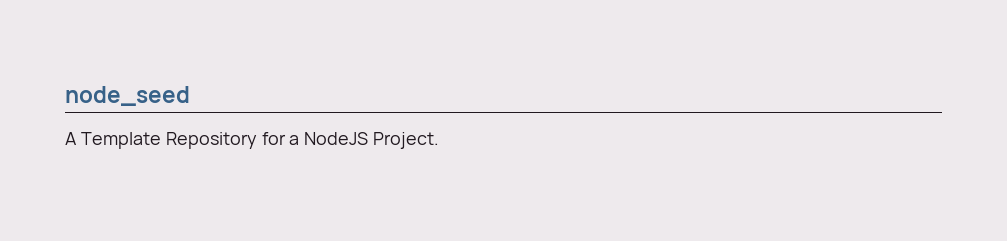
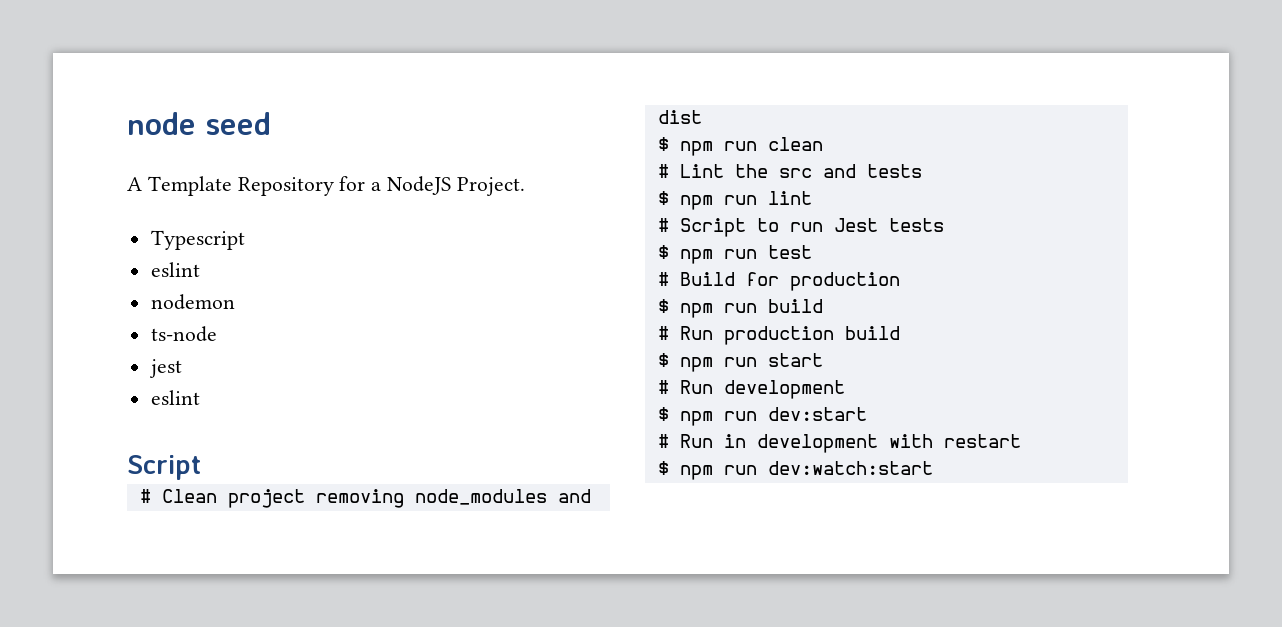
[65,86,190,106] node_seed -> [127,112,271,135] node seed
(440, 140) none -> [150,230,245,250] [150,262,200,277] [150,294,235,310] [150,326,217,342] [148,359,182,378] [150,390,200,405] [127,455,201,480] [139,489,591,508] [657,110,702,124] [657,137,823,156] [657,164,922,178] [657,191,812,210] [657,218,944,237] [657,245,812,264] [657,272,900,291] [657,299,823,318] [657,326,900,345] [657,353,823,372] [657,380,845,399] [657,407,867,426] [657,434,1021,453] [657,461,933,480] // Typescript // eslint // nodemon // ts-node // jest // eslint // Script // # Clean project removing node_modules and dist // $ npm run clean // # Lint the src and tests // $ npm run lint // # Script to run Jest tests // $ npm run test // # Build for production // $ npm run build // # Run production build // $ npm run start // # Run development // $ npm run dev:start // # Run in development with restart // $ npm run dev:watch:start

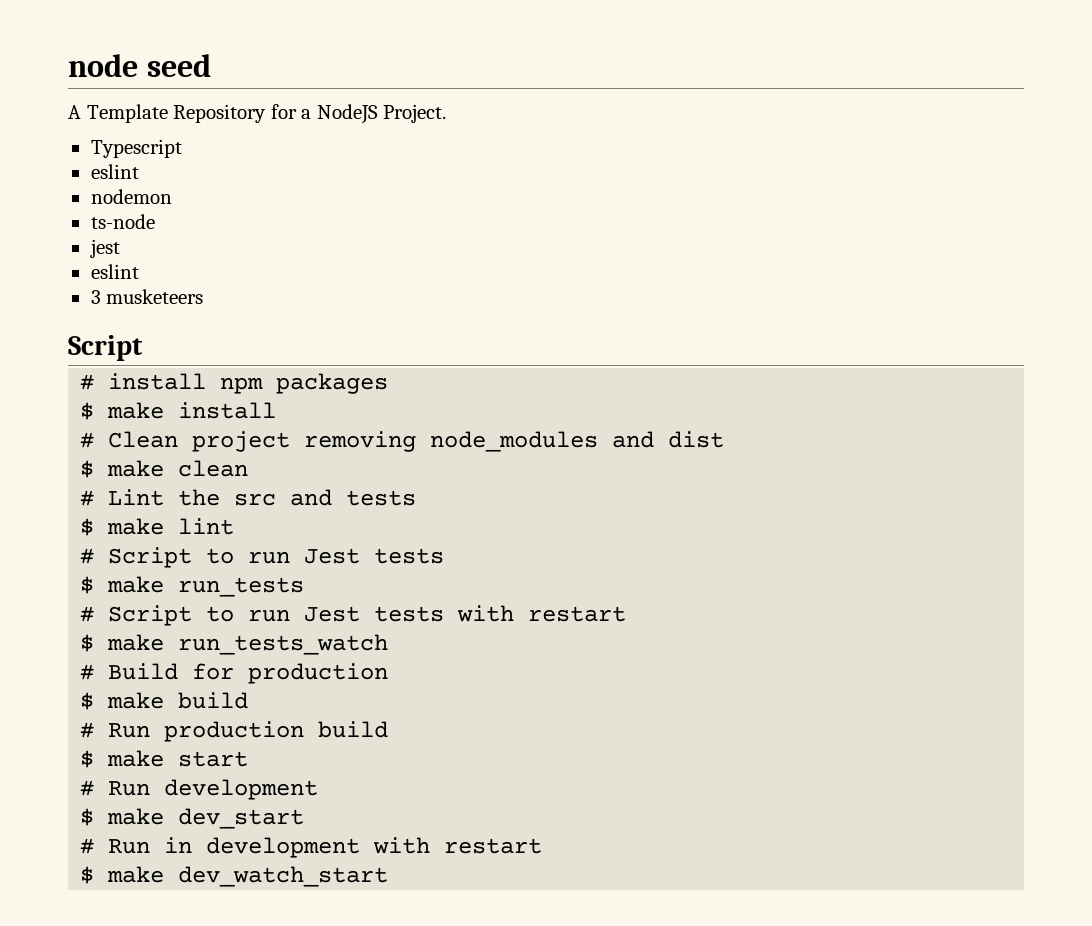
[127,455,201,480] // Script -> [90,289,204,304] [68,335,143,361] [80,373,389,394] [80,402,277,420] // 3 musketeers // Script // # install npm packages // $ make install
[679,141,757,156] npm run -> [107,460,165,477] make
[679,195,757,210] npm run -> [107,518,165,535] make
[679,245,812,264] npm run test -> [107,576,305,597] [80,605,627,626] [80,634,389,655] make run_tests // # Script to run Jest tests with restart // $ make run_tests_watch
[679,303,757,318] npm run -> [107,692,165,709] make
[679,357,757,372] npm run -> [107,750,165,767] make
[679,407,867,426] npm run dev:start -> [107,808,305,829] make dev_start
[679,461,933,480] npm run dev:watch:start -> [107,866,389,887] make dev_watch_start

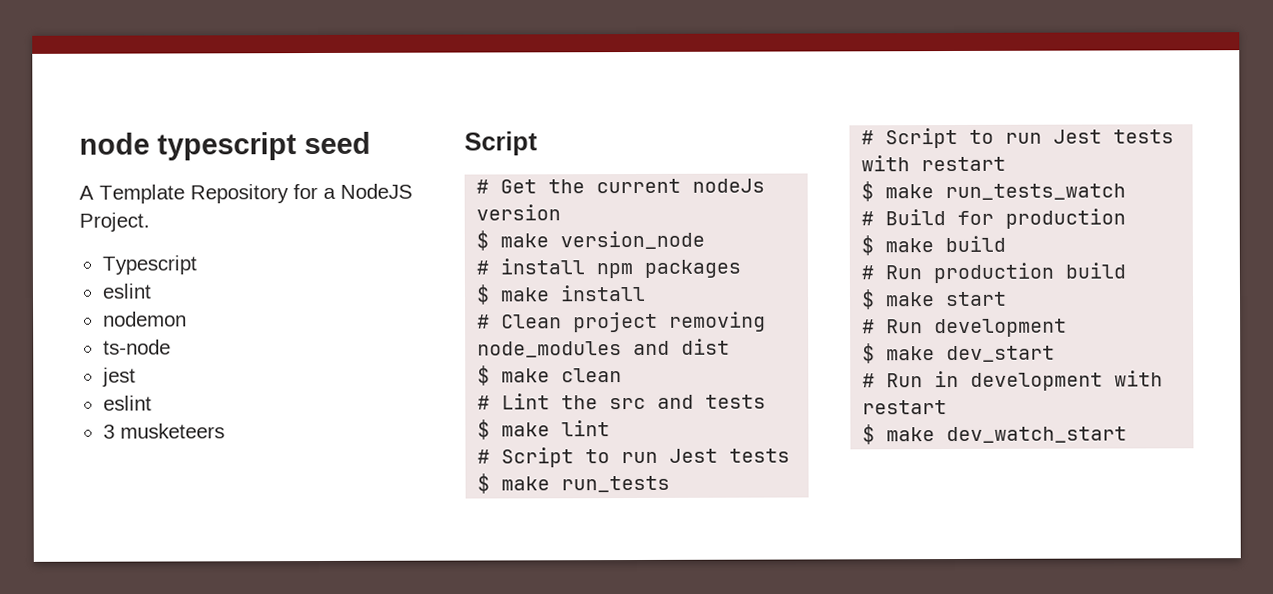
(138, 65) none -> [157,132,297,161] typescript
(143, 348) none -> [476,178,766,194] [476,204,562,221] [476,230,706,251] // # Get the current nodeJs version // $ make version_node

